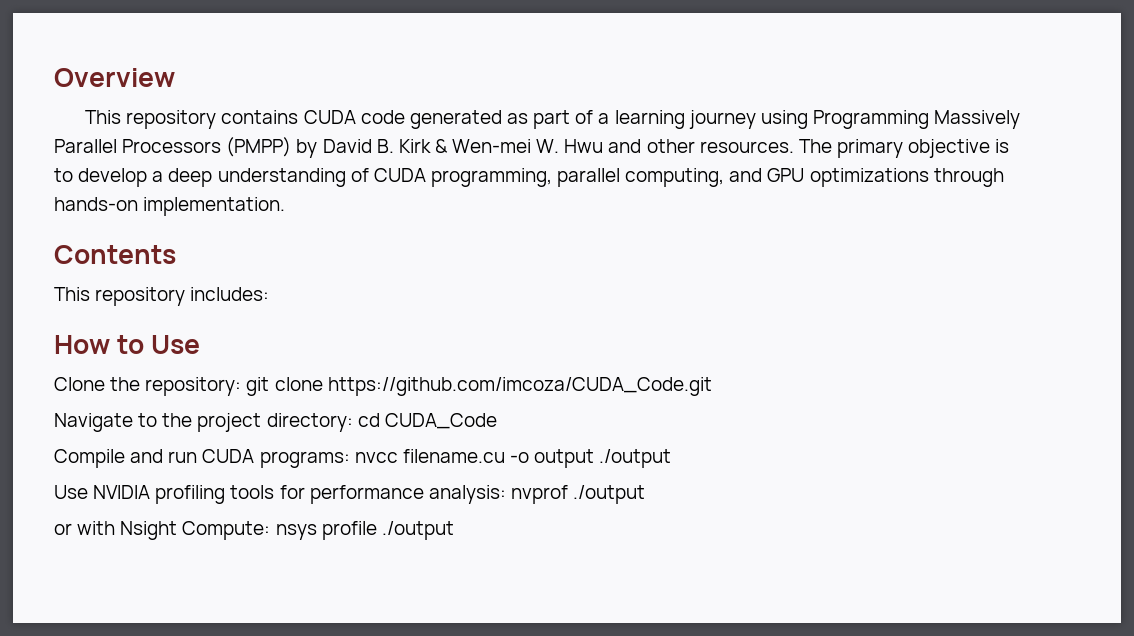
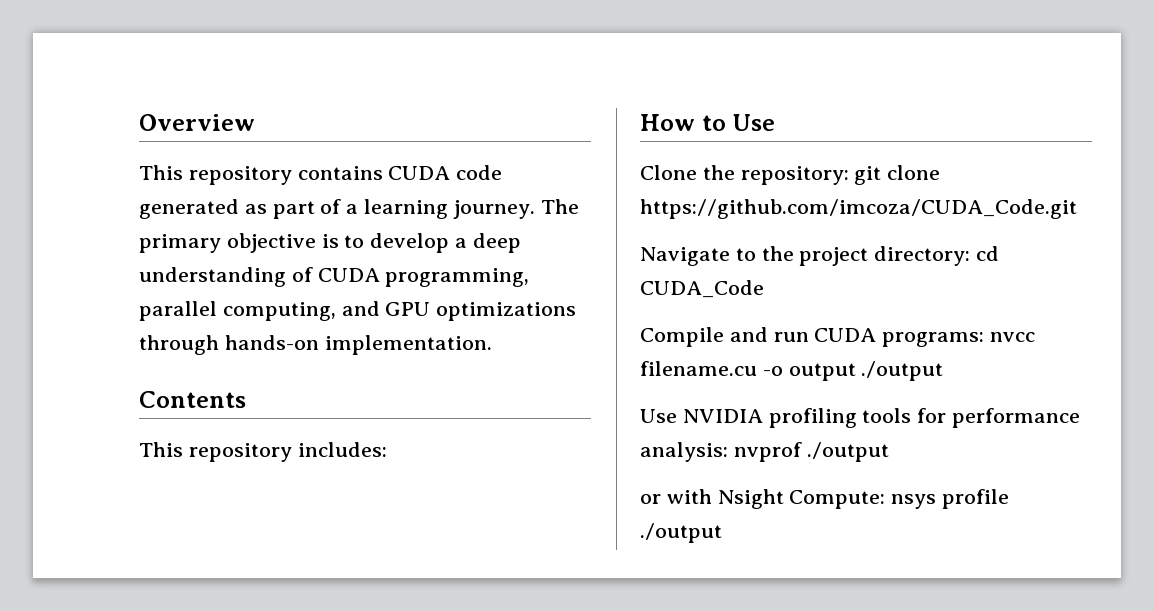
[688,110,1021,129] [54,137,794,158] journey using Programming Massively Parallel Processors (PMPP) by David B. Kirk & Wen-mei W. Hwu and other resources. -> [452,200,535,219] journey.

